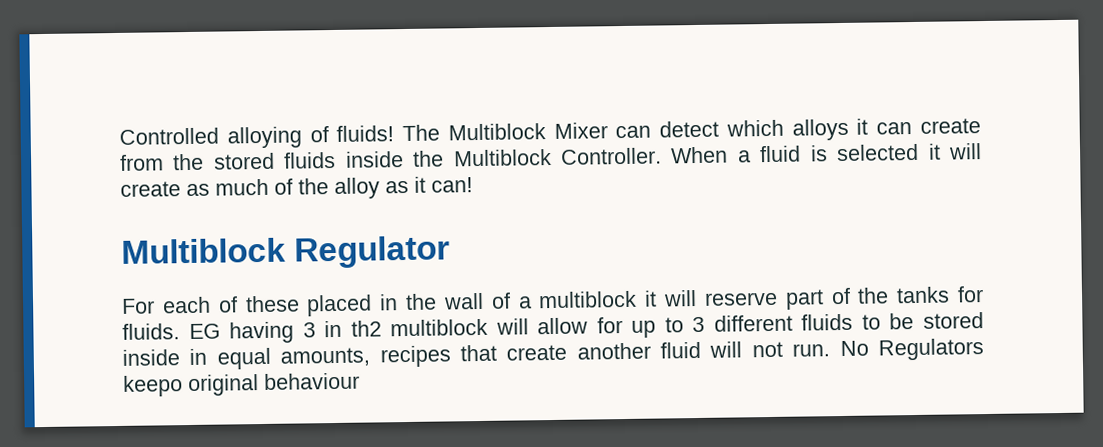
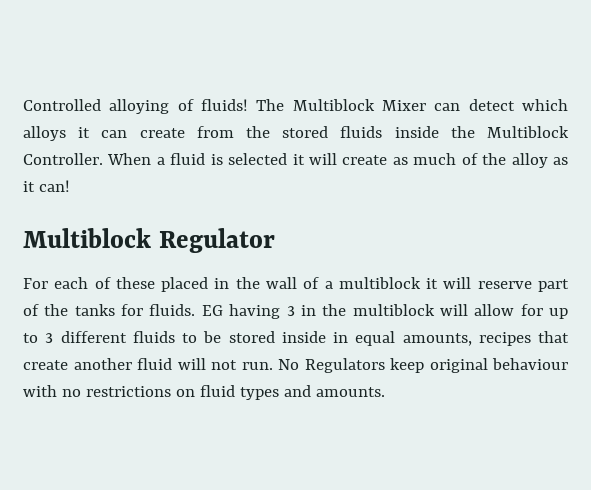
[350,320,382,337] th2 -> [322,304,347,316] the
[123,375,183,397] keepo -> [390,358,424,373] keep
(360, 381) none -> [23,385,385,400] with no restrictions on fluid types and amounts.

